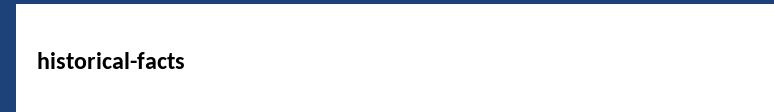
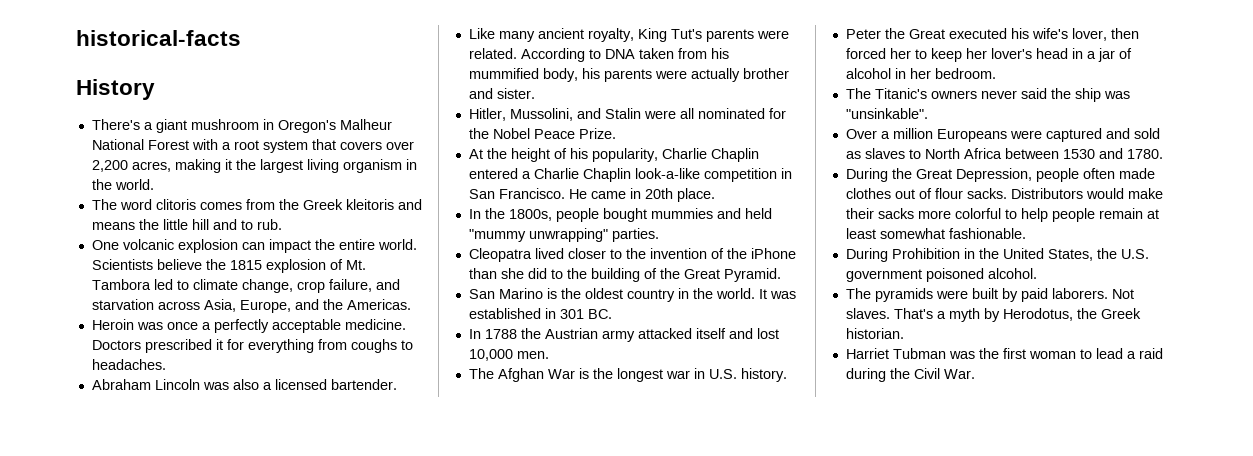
(185, 60) none -> [76,79,155,100] [91,119,392,133] [91,139,414,153] [91,159,417,173] [91,179,154,190] [91,199,422,210] [91,219,282,230] [91,239,417,253] [91,259,366,273] [91,279,400,293] [91,299,411,313] [91,319,406,333] [91,339,413,353] [91,359,166,370] [91,379,397,390] [468,28,789,42] [468,48,729,62] [468,68,789,82] [468,88,535,99] [468,108,786,121] [468,128,616,139] [468,148,759,162] [468,168,792,182] [468,188,715,202] [468,208,772,222] [468,228,659,242] [468,248,796,262] [468,268,781,282] [468,288,796,302] [468,308,612,319] [468,328,779,342] [468,349,549,361] [468,368,787,382] [845,28,1139,41] [845,48,1132,62] [845,68,996,79] [845,88,1130,102] [845,108,928,119] [845,128,1160,142] [845,148,1163,159] [845,168,1155,182] [845,188,1163,199] [845,208,1159,222] [845,228,1026,239] [845,248,1149,262] [845,268,1037,282] [845,288,1134,302] [845,308,1141,322] [845,328,904,339] [845,348,1163,359] [845,368,975,382] // History // There's a giant mushroom in Oregon's Malheur National Forest with a root system that covers over 2,200 acres, making it the largest living organism in the world. // The word clitoris comes from the Greek kleitoris and means the little hill and to rub. // One volcanic explosion can impact the entire world. Scientists believe the 1815 explosion of Mt. Tambora led to climate change, crop failure, and starvation across Asia, Europe, and the Americas. // Heroin was once a perfectly acceptable medicine. Doctors prescribed it for everything from coughs to headaches. // Abraham Lincoln was also a licensed bartender. // Like many ancient royalty, King Tut's parents were related. According to DNA taken from his mummified body, his parents were actually brother and sister. // Hitler, Mussolini, and Stalin were all nominated for the Nobel Peace Prize. // At the height of his popularity, Charlie Chaplin entered a Charlie Chaplin look-a-like competition in San Francisco. He came in 20th place. // In the 1800s, people bought mummies and held "mummy unwrapping" parties. // Cleopatra lived closer to the invention of the iPhone than she did to the building of the Great Pyramid. // San Marino is the oldest country in the world. It was established in 301 BC. // In 1788 the Austrian army attacked itself and lost 10,000 men. // The Afghan War is the longest war in U.S. history. // Peter the Great executed his wife's lover, then forced her to keep her lover's head in a jar of alcohol in her bedroom. // The Titanic's owners never said the ship was "unsinkable". // Over a million Europeans were captured and sold as slaves to North Africa between 1530 and 1780. // During the Great Depression, people often made clothes out of flour sacks. Distributors would make their sacks more colorful to help people remain at least somewhat fashionable. // During Prohibition in the United States, the U.S. government poisoned alcohol. // The pyramids were built by paid laborers. Not slaves. That's a myth by Herodotus, the Greek historian. // Harriet Tubman was the first woman to lead a raid during the Civil War.

